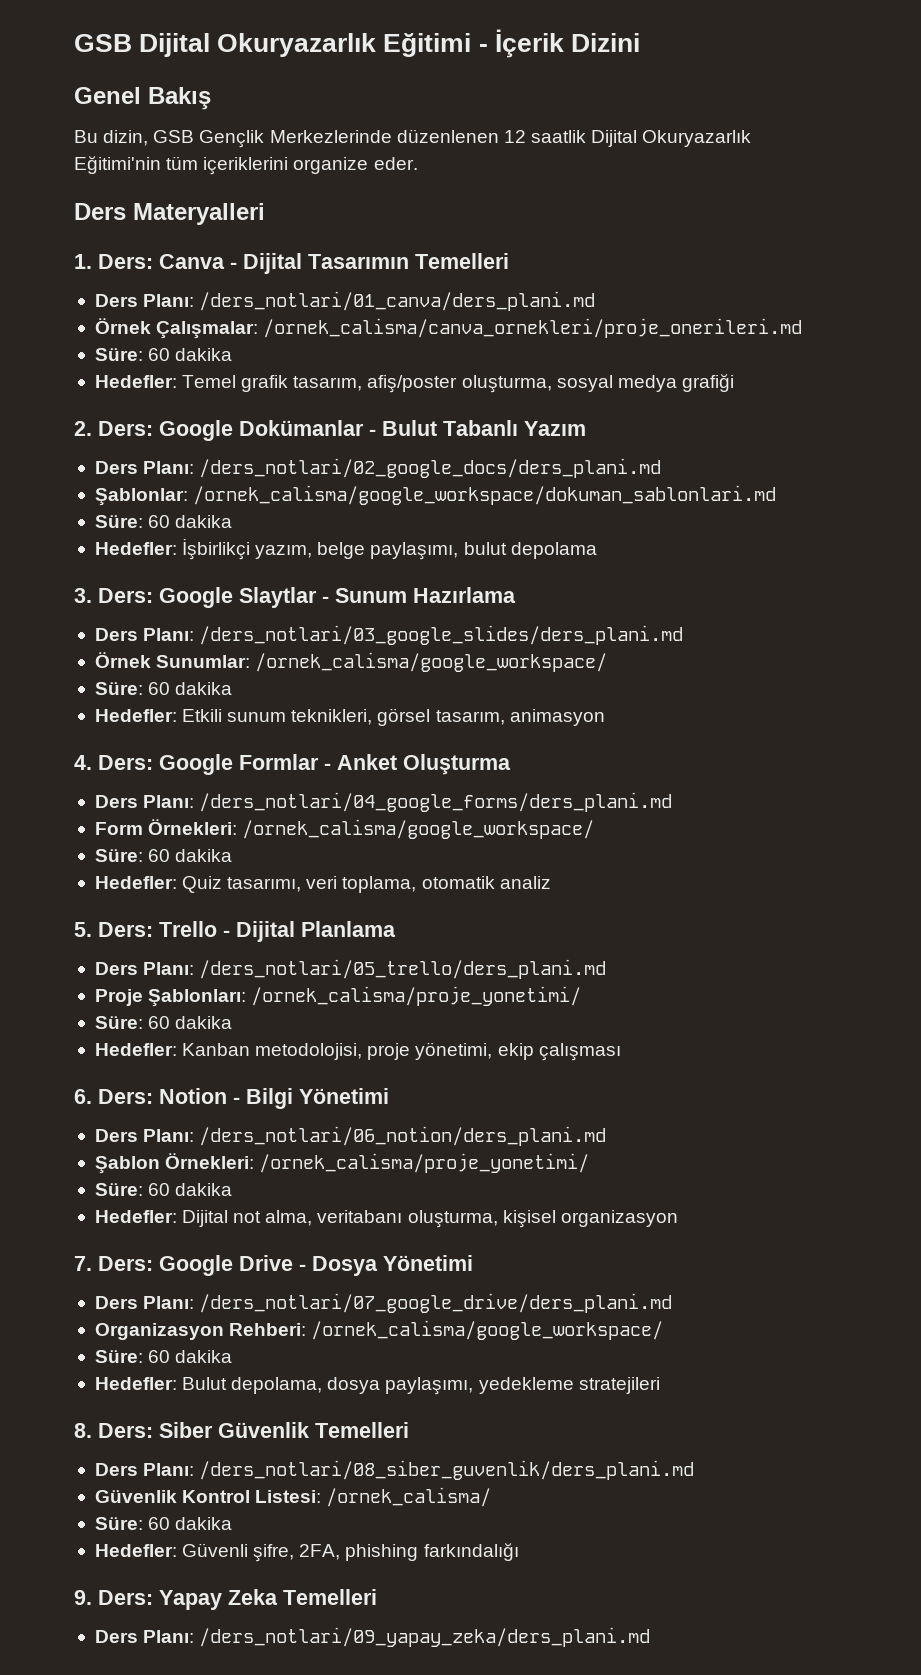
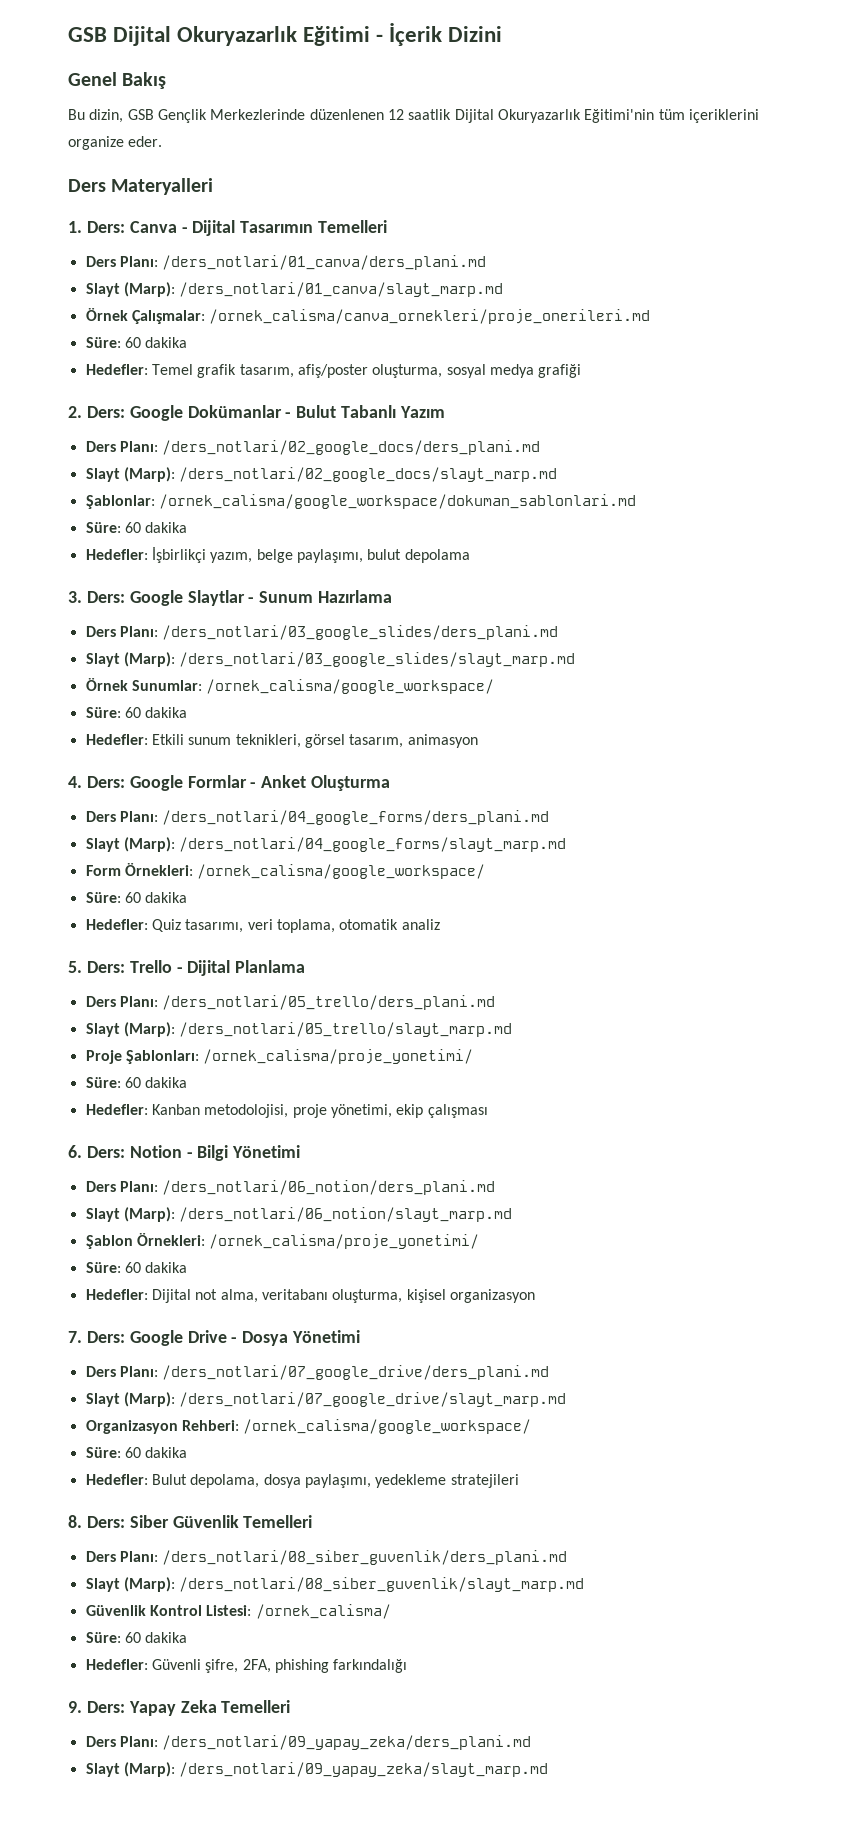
(596, 301) none -> [85,282,504,297] // Slayt (Marp): /ders_notlari/01_canva/slayt_marp.md
(662, 468) none -> [85,467,558,482] // Slayt (Marp): /ders_notlari/02_google_docs/slayt_marp.md
(684, 635) none -> [85,652,576,667] // Slayt (Marp): /ders_notlari/03_google_slides/slayt_marp.md
(673, 802) none -> [85,837,567,852] // Slayt (Marp): /ders_notlari/04_google_forms/slayt_marp.md
(607, 969) none -> [85,1022,513,1037] // Slayt (Marp): /ders_notlari/05_trello/slayt_marp.md
(607, 1136) none -> [85,1207,513,1222] // Slayt (Marp): /ders_notlari/06_notion/slayt_marp.md
(673, 1303) none -> [85,1392,567,1407] // Slayt (Marp): /ders_notlari/07_google_drive/slayt_marp.md
(695, 1470) none -> [85,1577,585,1592] // Slayt (Marp): /ders_notlari/08_siber_guvenlik/slayt_marp.md
(651, 1637) none -> [85,1762,549,1777] // Slayt (Marp): /ders_notlari/09_yapay_zeka/slayt_marp.md

